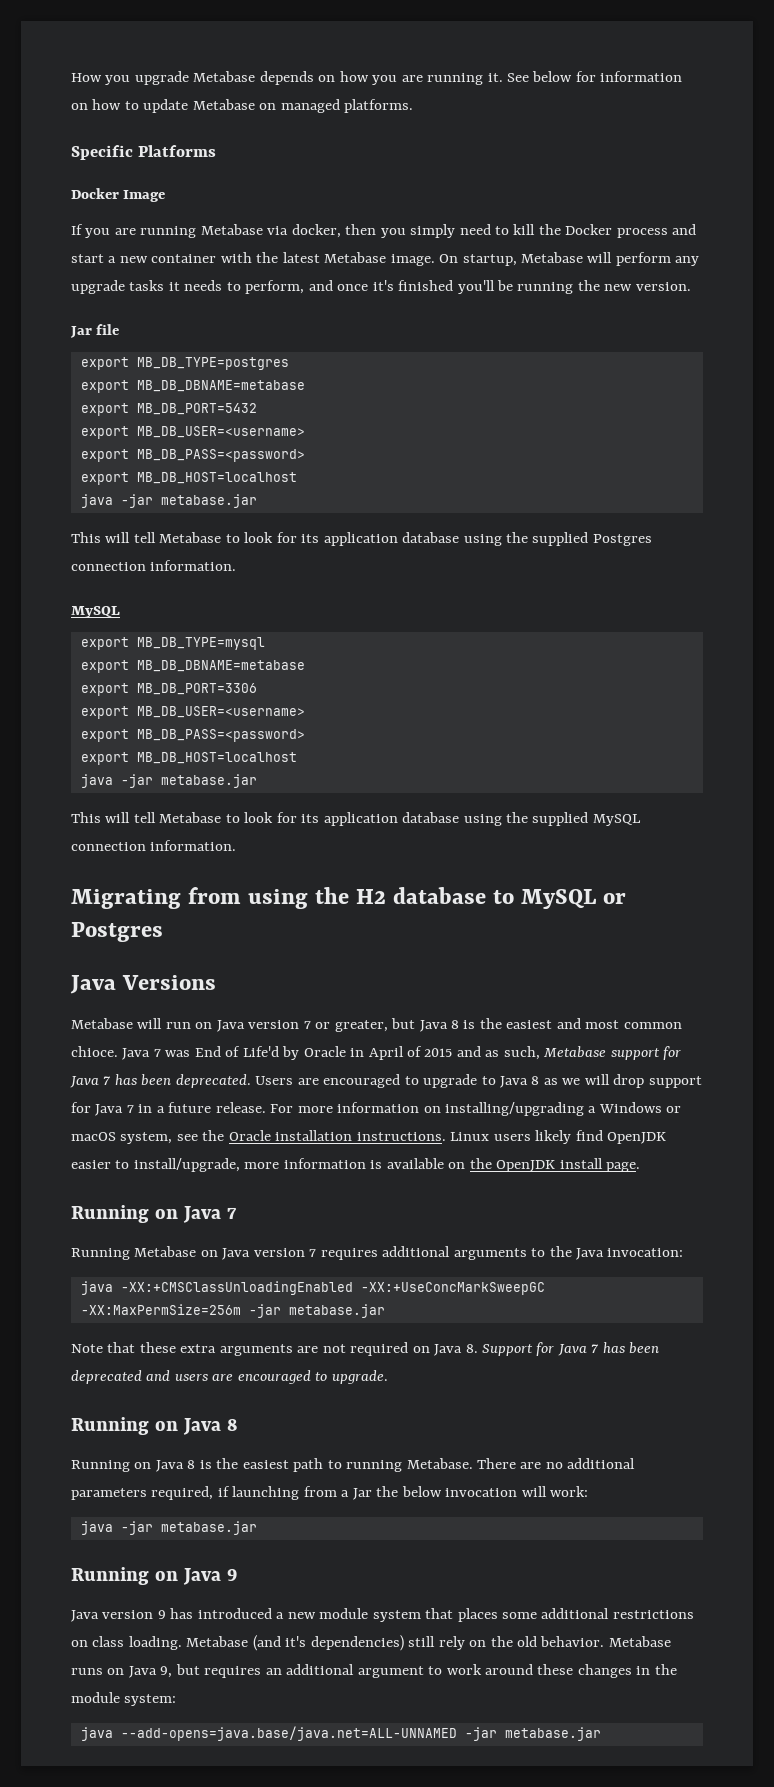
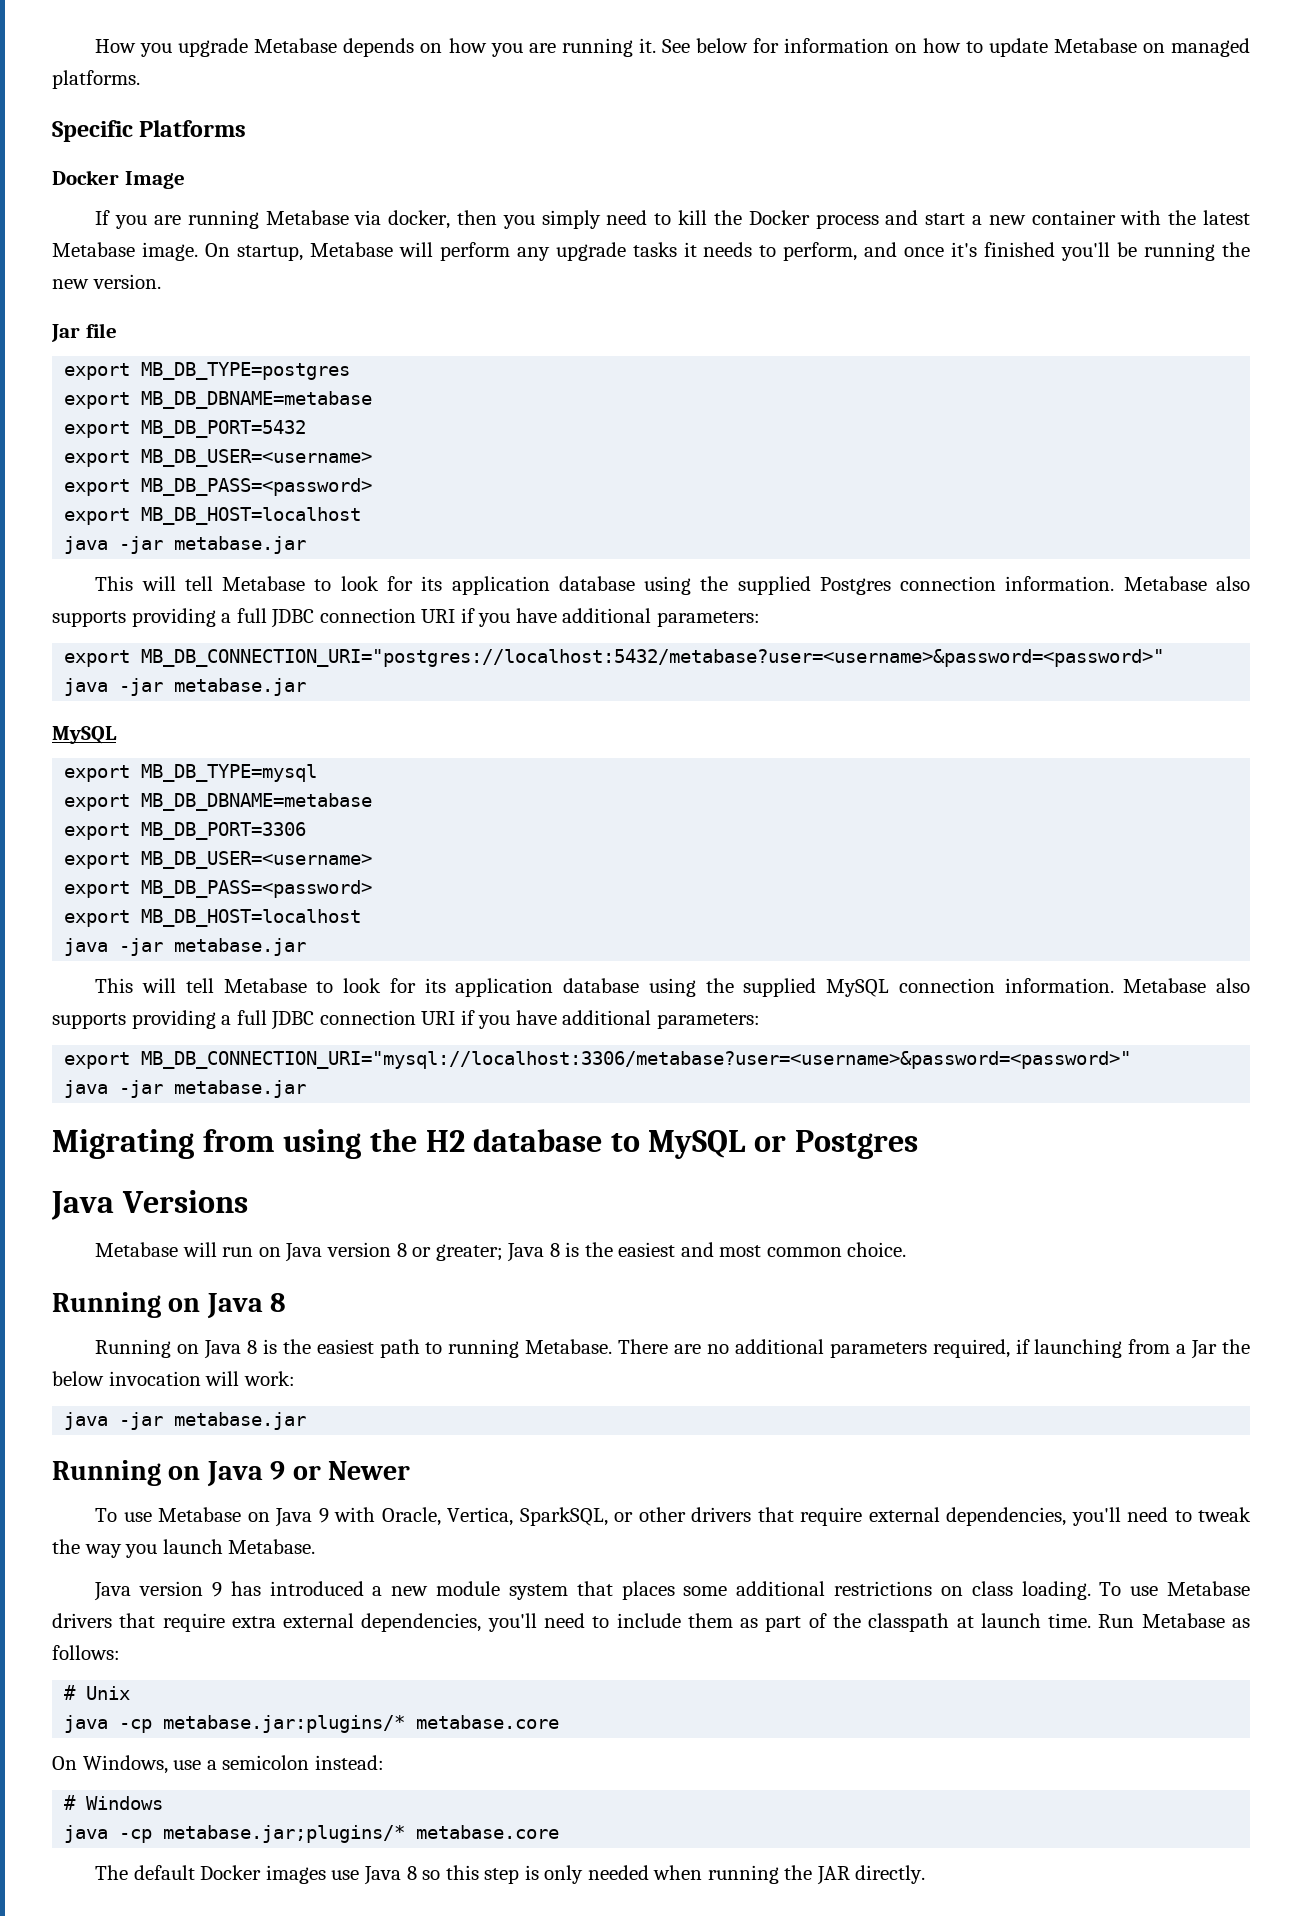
(237, 565) none -> [1123,576,1250,591] [52,608,760,628] [64,649,1165,667] [64,678,307,696] Metabase also supports providing a full JDBC connection URI if you have additional parameters: // export MB_DB_CONNECTION_URI="postgres://localhost:5432/metabase?user=<username>&password=<password>" // java -jar metabase.jar
(237, 845) none -> [1123,978,1250,993] [52,1010,760,1030] [64,1051,1132,1069] [64,1080,307,1098] Metabase also supports providing a full JDBC connection URI if you have additional parameters: // export MB_DB_CONNECTION_URI="mysql://localhost:3306/metabase?user=<username>&password=<password>" // java -jar metabase.jar
[303,1018,416,1032] 7 or greater, but -> [396,1243,503,1261] 8 or greater;
[71,1046,682,1060] [70,1074,702,1088] [71,1102,682,1116] [71,1130,667,1144] [71,1158,641,1172] [71,1205,237,1223] [71,1246,684,1260] [80,1281,545,1295] [80,1304,385,1318] [71,1342,660,1356] [71,1370,388,1384] chioce. Java 7 was End of Life'd by Oracle in April of 2015 and as such, Metabase support for Java 7 has been deprecated. Users are encouraged to upgrade to Java 8 as we will drop support for Java 7 in a future release. For more information on installing/upgrading a Windows or macOS system, see the Oracle installation instructions. Linux users likely find OpenJDK easier to install/upgrade, more information is available on the OpenJDK install page. // Running on Java 7 // Running Metabase on Java version 7 requires additional arguments to the Java invocation: // java -XX:+CMSClassUnloadingEnabled -XX:+UseConcMarkSweepGC -XX:MaxPermSize=256m -jar metabase.jar // Note that these extra arguments are not required on Java 8. Support for Java 7 has been deprecated and users are encouraged to upgrade. -> [847,1242,907,1257] choice.
(237, 1574) none -> [292,1461,411,1480] [95,1507,1251,1527] [52,1539,316,1558] or Newer // To use Metabase on Java 9 with Oracle, Vertica, SparkSQL, or other drivers that require external dependencies, you'll need to tweak the way you launch Metabase.
[186,1635,671,1651] [71,1664,677,1678] [71,1692,177,1706] [80,1726,601,1741] Metabase (and it's dependencies) still rely on the old behavior. Metabase runs on Java 9, but requires an additional argument to work around these changes in the module system: // java --add-opens=java.base/java.net=ALL-UNNAMED -jar metabase.jar -> [1099,1581,1250,1596] [52,1613,1251,1632] [52,1645,120,1660] [64,1685,131,1700] [64,1715,560,1733] [52,1755,384,1774] [64,1795,164,1810] [64,1825,560,1843] [95,1865,926,1885] To use Metabase drivers that require extra external dependencies, you'll need to include them as part of the classpath at launch time. Run Metabase as follows: // # Unix // java -cp metabase.jar:plugins/* metabase.core // On Windows, use a semicolon instead: // # Windows // java -cp metabase.jar;plugins/* metabase.core // The default Docker images use Java 8 so this step is only needed when running the JAR directly.

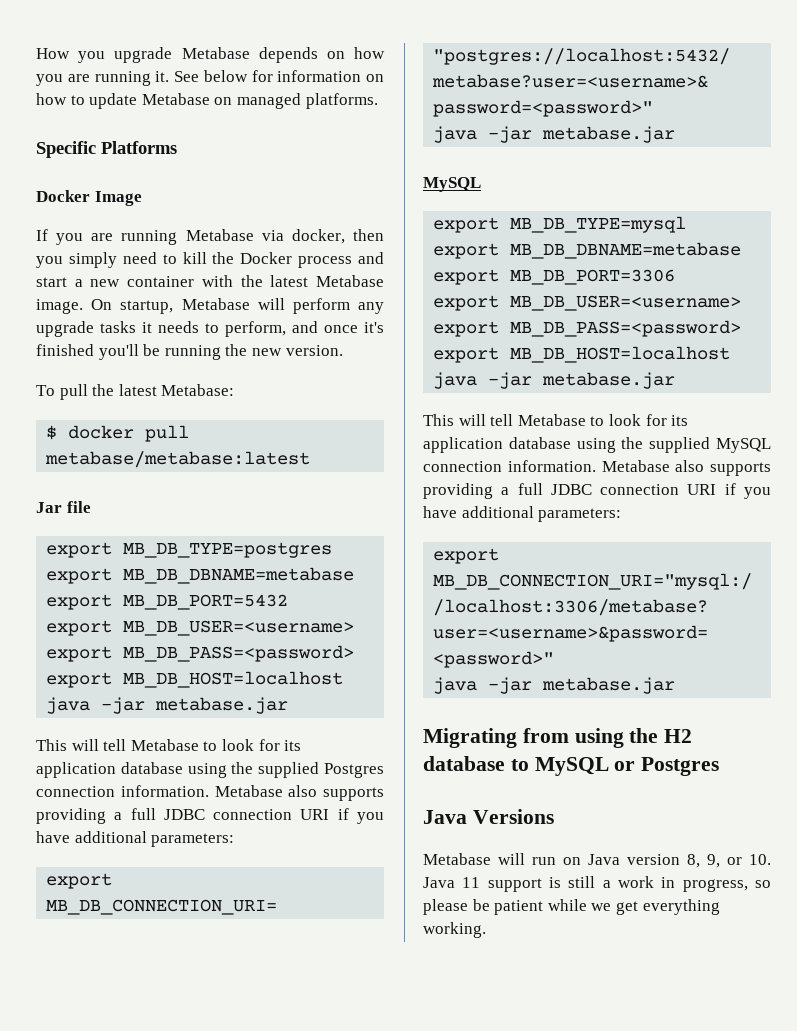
(161, 281) none -> [36,384,235,400] [46,425,190,442] [45,451,311,468] // To pull the latest Metabase: // $ docker pull metabase/metabase:latest
[396,1242,907,1262] [52,1292,287,1319] [95,1339,1250,1359] [52,1371,295,1386] [64,1412,307,1430] [52,1460,411,1487] [95,1507,1251,1527] [52,1539,316,1558] [94,1581,1250,1601] [52,1613,1251,1632] [52,1645,120,1660] [64,1685,131,1700] [64,1715,560,1733] [52,1755,384,1774] [64,1795,164,1810] [64,1825,560,1843] [95,1865,926,1885] 8 or greater; Java 8 is the easiest and most common choice. // Running on Java 8 // Running on Java 8 is the easiest path to running Metabase. There are no additional parameters required, if launching from a Jar the below invocation will work: // java -jar metabase.jar // Running on Java 9 or Newer // To use Metabase on Java 9 with Oracle, Vertica, SparkSQL, or other drivers that require external dependencies, you'll need to tweak the way you launch Metabase. // Java version 9 has introduced a new module system that places some additional restrictions on class loading. To use Metabase drivers that require extra external dependencies, you'll need to include them as part of the classpath at launch time. Run Metabase as follows: // # Unix // java -cp metabase.jar:plugins/* metabase.core // On Windows, use a semicolon instead: // # Windows // java -cp metabase.jar;plugins/* metabase.core // The default Docker images use Java 8 so this step is only needed when running the JAR directly. -> [687,854,771,868] [423,876,771,892] [423,899,720,915] [423,922,486,938] 8, 9, or 10. Java 11 support is still a work in progress, so please be patient while we get everything working.

